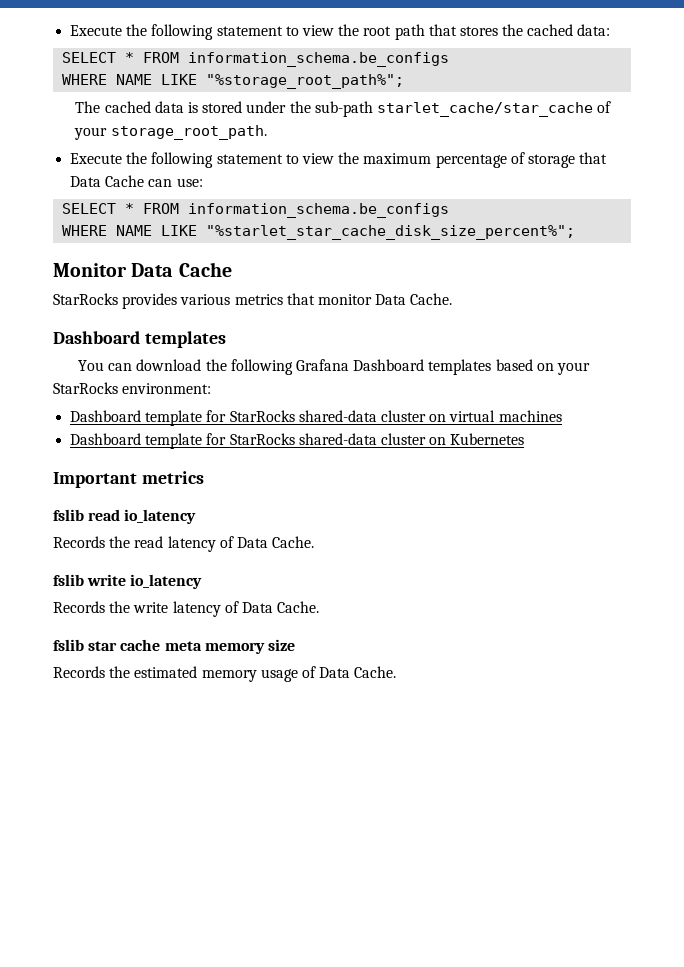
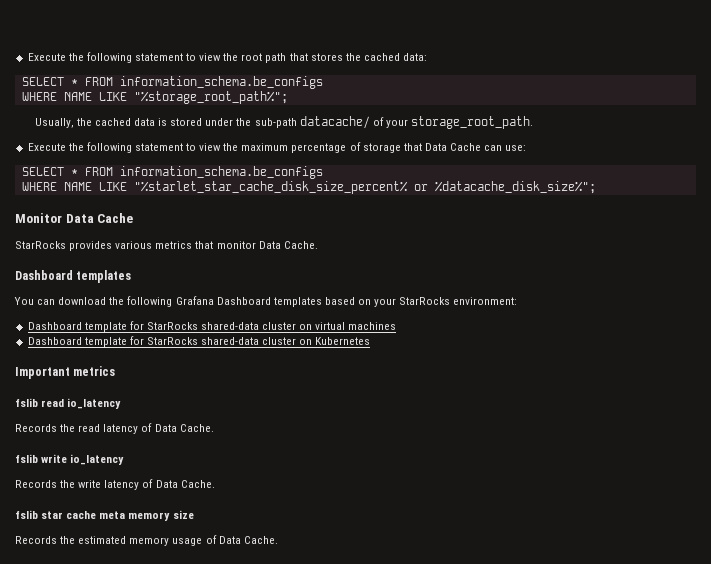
[75,101,101,113] The -> [34,118,92,128] Usually, the
[376,102,593,117] starlet_cache/star_cache -> [299,116,370,129] datacache/
[206,225,576,240] "%starlet_star_cache_disk_size_percent%"; -> [133,181,596,194] "%starlet_star_cache_disk_size_percent% or %datacache_disk_size%";

